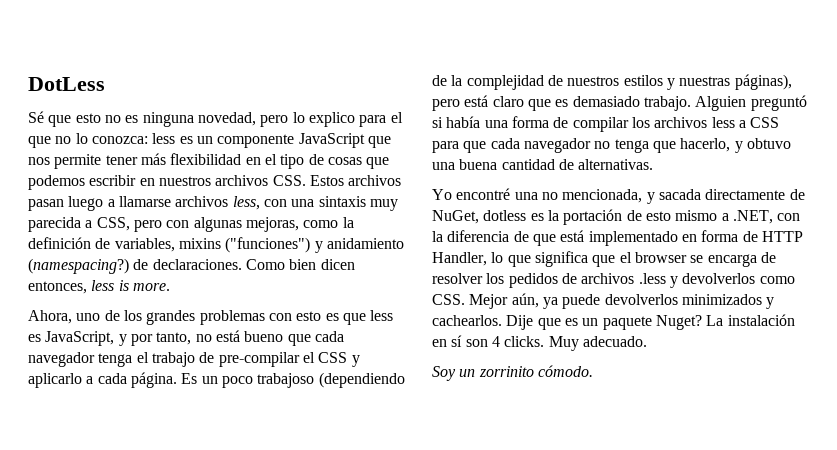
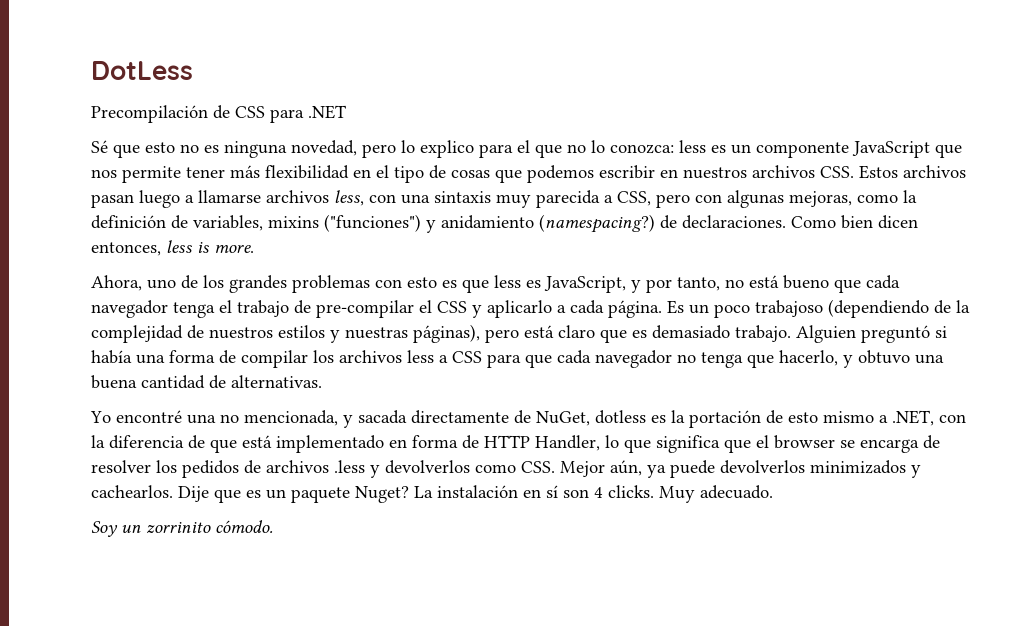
(105, 84) none -> [91,105,346,123] // Precompilación de CSS para .NET

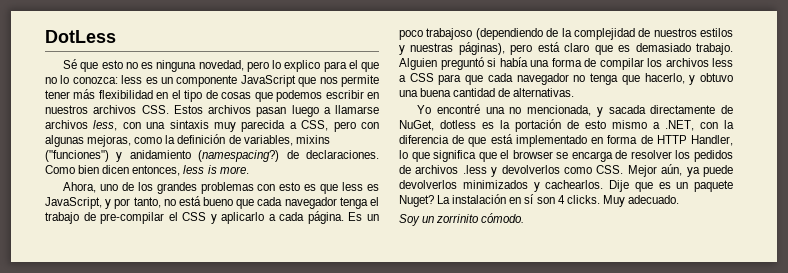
[91,105,346,123] // Precompilación de CSS para .NET -> (116, 36) none

